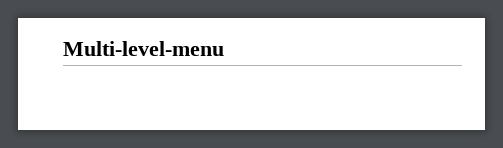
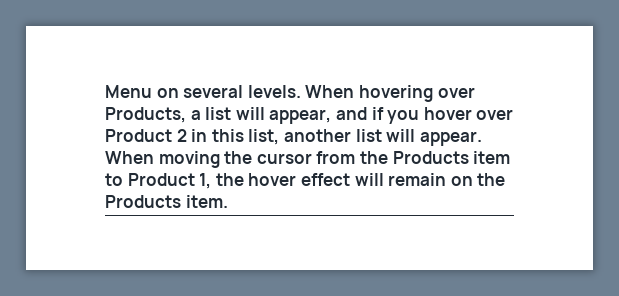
[63,41,224,56] Multi-level-menu -> [105,85,475,102] [105,107,514,124] [105,129,482,146] [105,151,511,168] [105,173,506,189] [105,195,228,208] Menu on several levels. When hovering over Products, a list will appear, and if you hover over Product 2 in this list, another list will appear. When moving the cursor from the Products item to Product 1, the hover effect will remain on the Products item.

